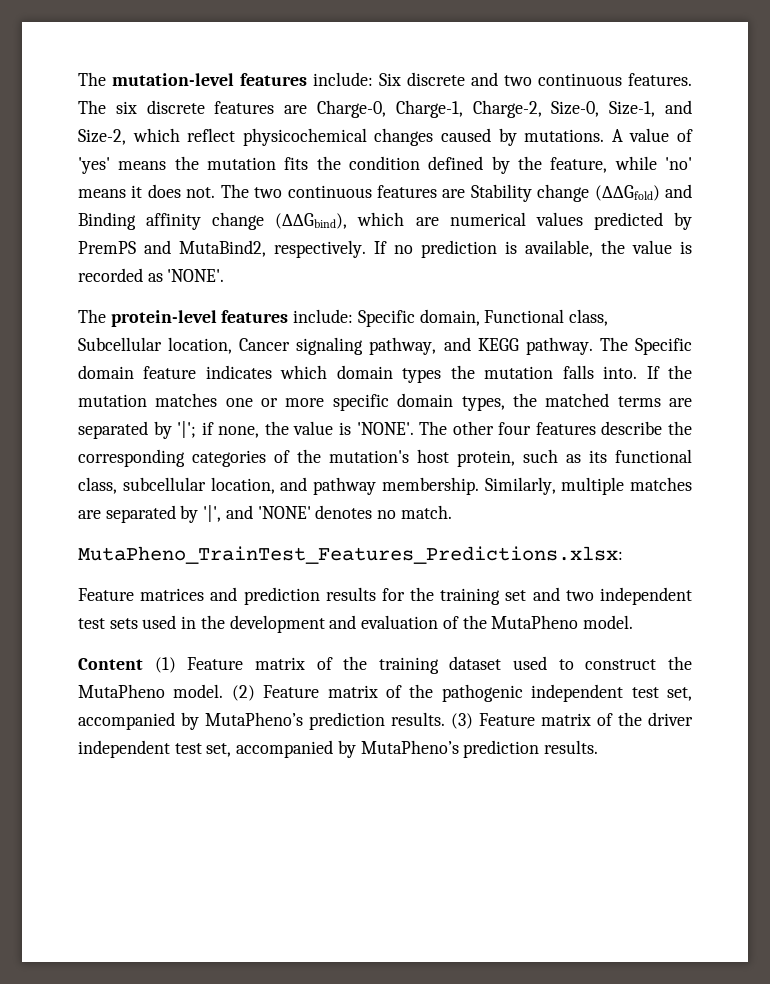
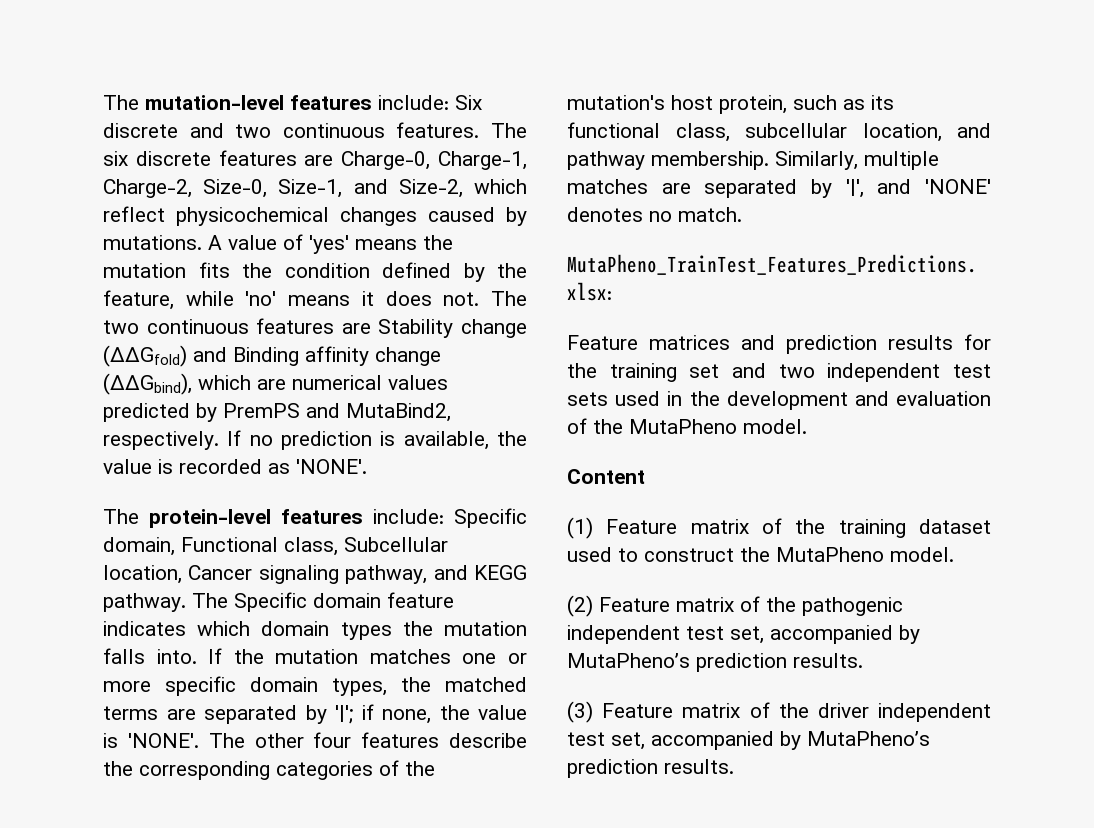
(143, 664) none -> (645, 476) //
(224, 691) none -> (954, 554) //
(445, 719) none -> (863, 660) //

